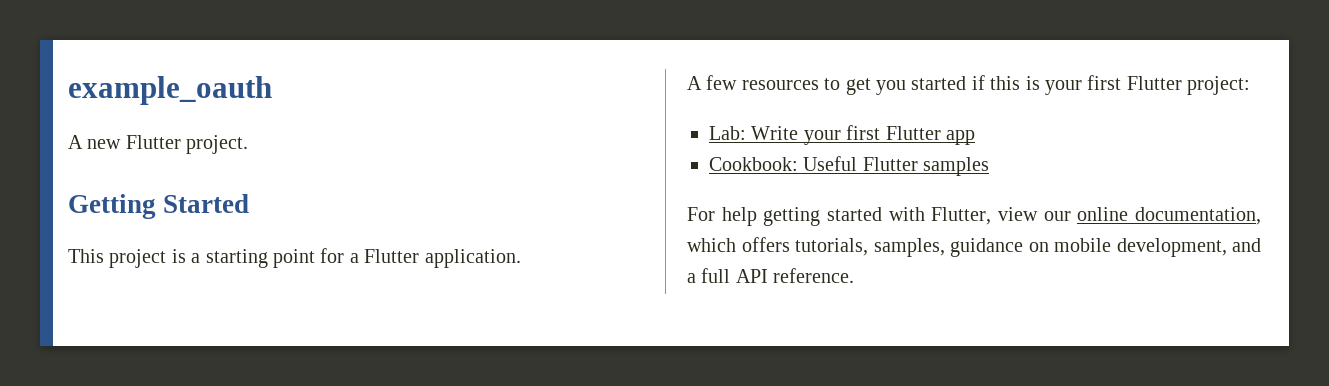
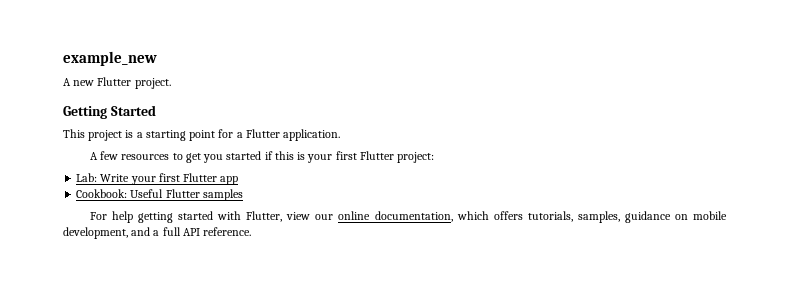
[68,76,272,105] example_oauth -> [63,51,157,66] example_new

